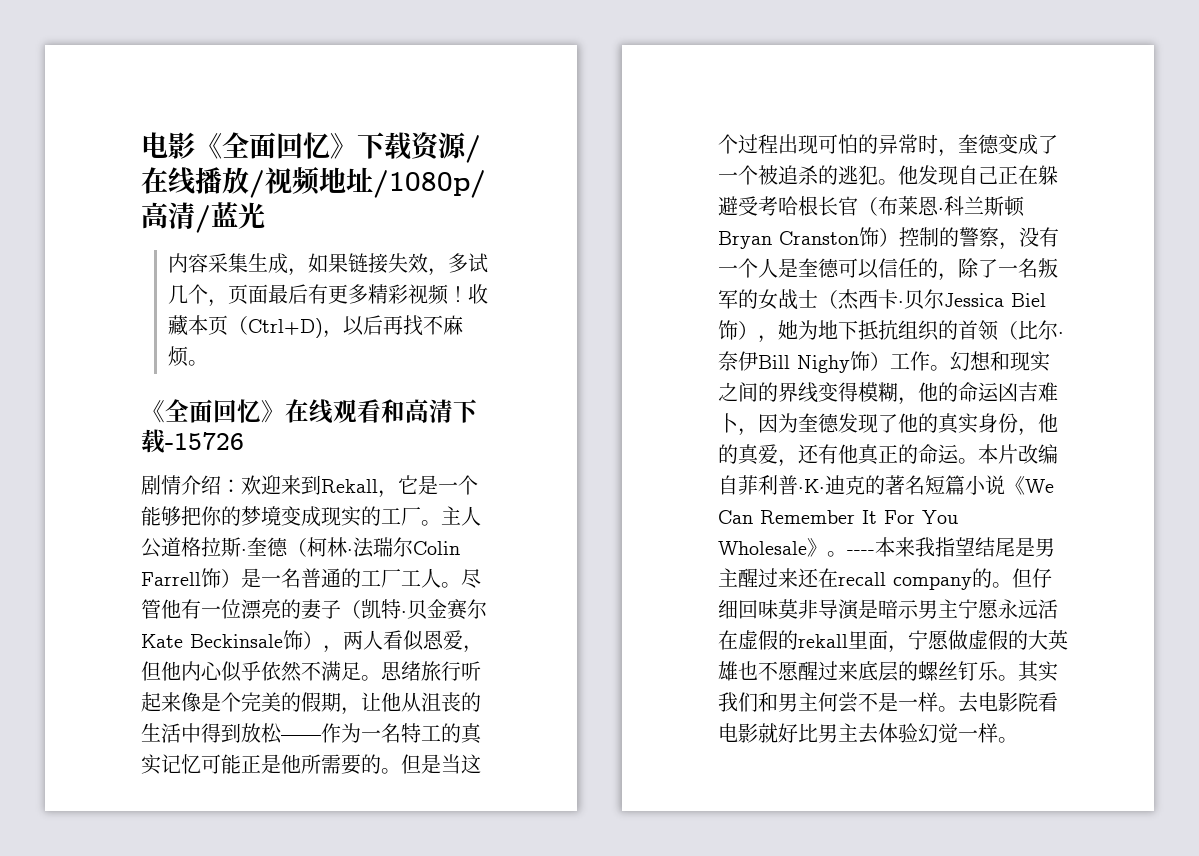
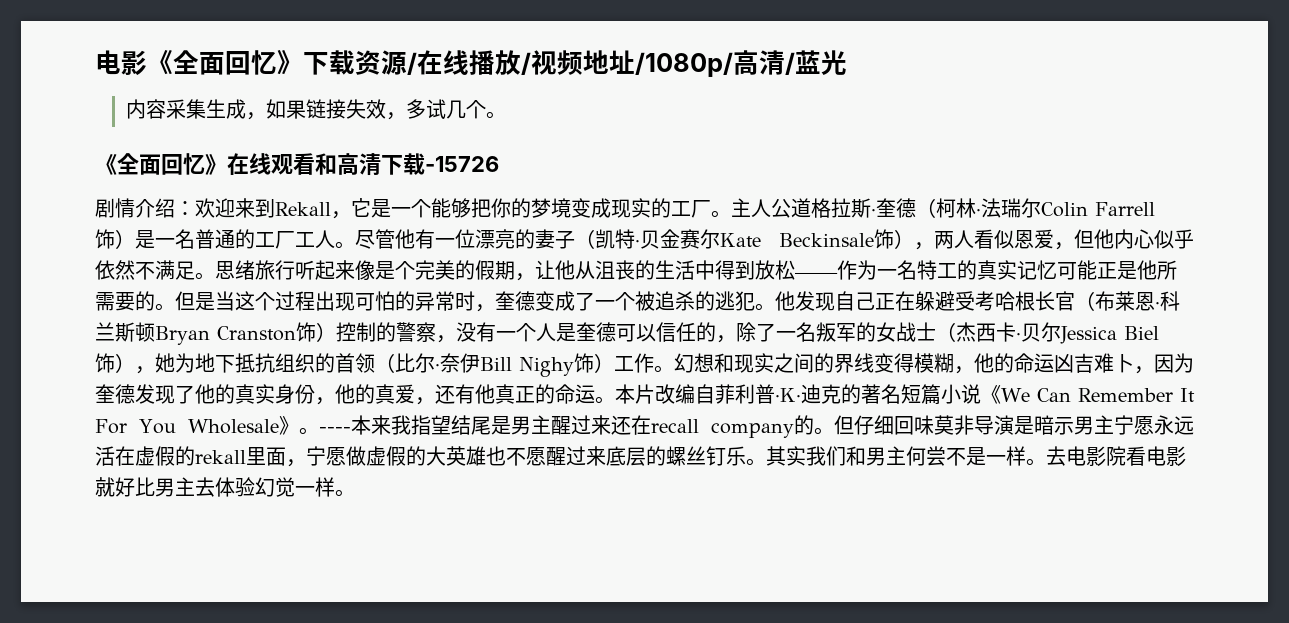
[207,284,488,307] [167,315,463,338] [167,346,188,367] ，页面最后有更多精彩视频！收藏本页（Ctrl+D)，以后再找不麻烦 -> (486, 109) none

